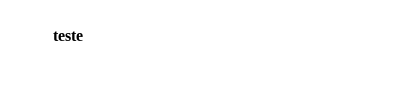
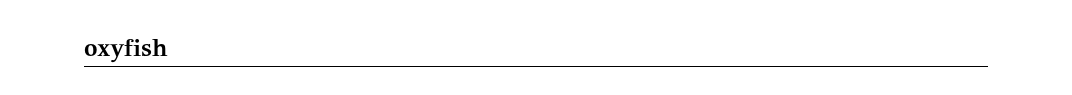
[53,31,83,41] teste -> [84,39,168,63] oxyfish

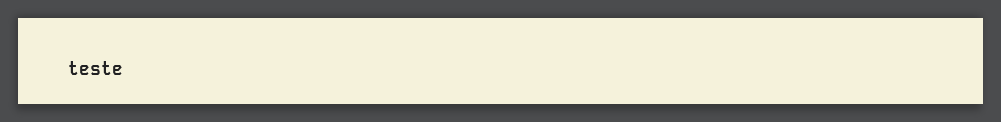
[84,39,168,63] oxyfish -> [68,61,123,75] teste

